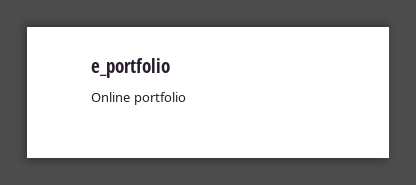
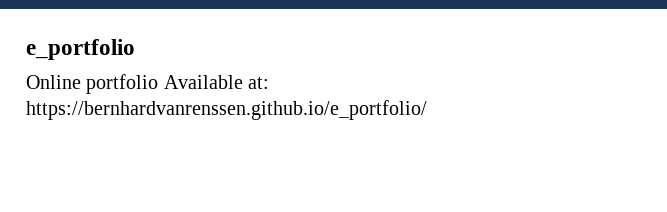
(186, 98) none -> [163,75,270,89] [26,100,427,120] Available at: https://bernhardvanrenssen.github.io/e_portfolio/

